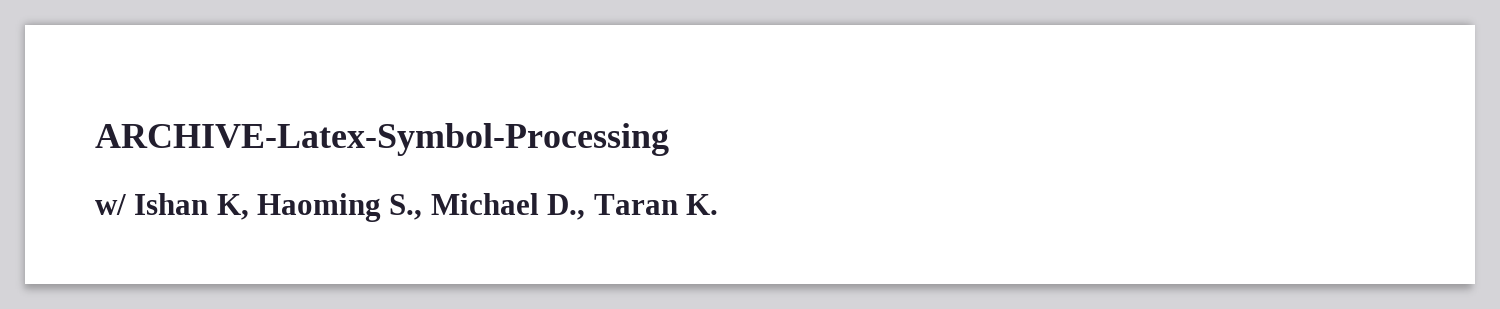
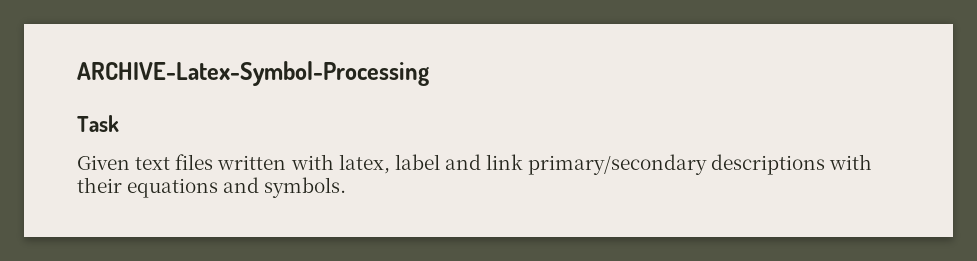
[95,193,718,222] w/ Ishan K, Haoming S., Michael D., Taran K. -> [77,115,119,132] [77,154,873,175] [77,177,347,198] Task // Given text files written with latex, label and link primary/secondary descriptions with their equations and symbols.

